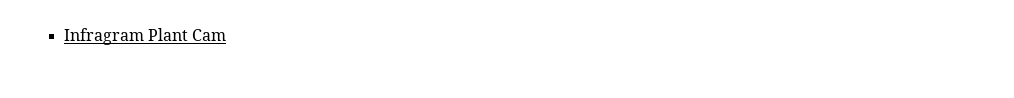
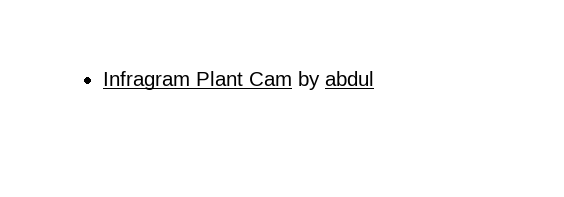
(227, 35) none -> [297,71,374,90] by abdul

